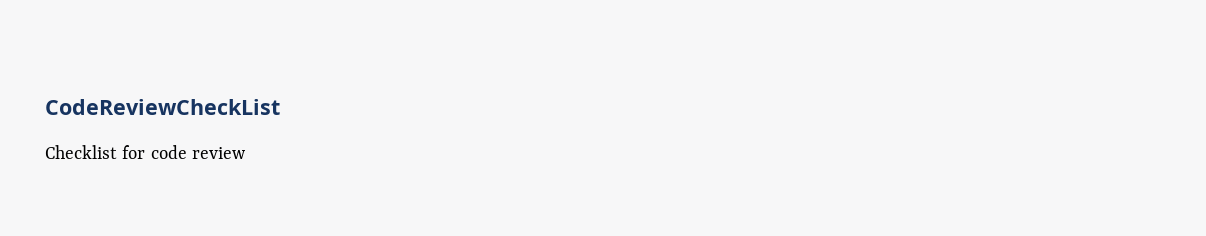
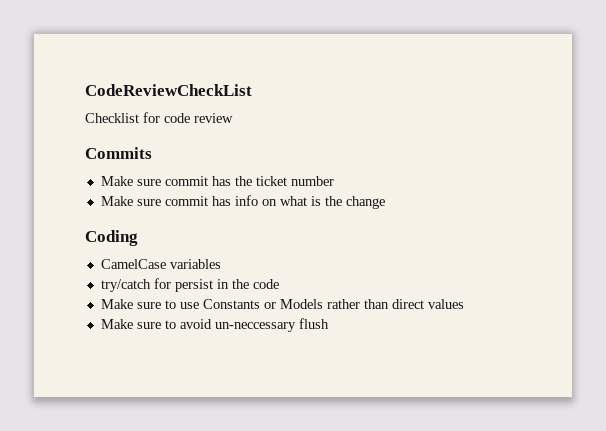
(245, 153) none -> [85,147,152,159] [100,176,334,186] [100,195,385,209] [85,230,138,246] [100,259,221,269] [100,278,279,292] [100,299,464,309] [100,318,329,332] // Commits // Make sure commit has the ticket number // Make sure commit has info on what is the change // Coding // CamelCase variables // try/catch for persist in the code // Make sure to use Constants or Models rather than direct values // Make sure to avoid un-neccessary flush

